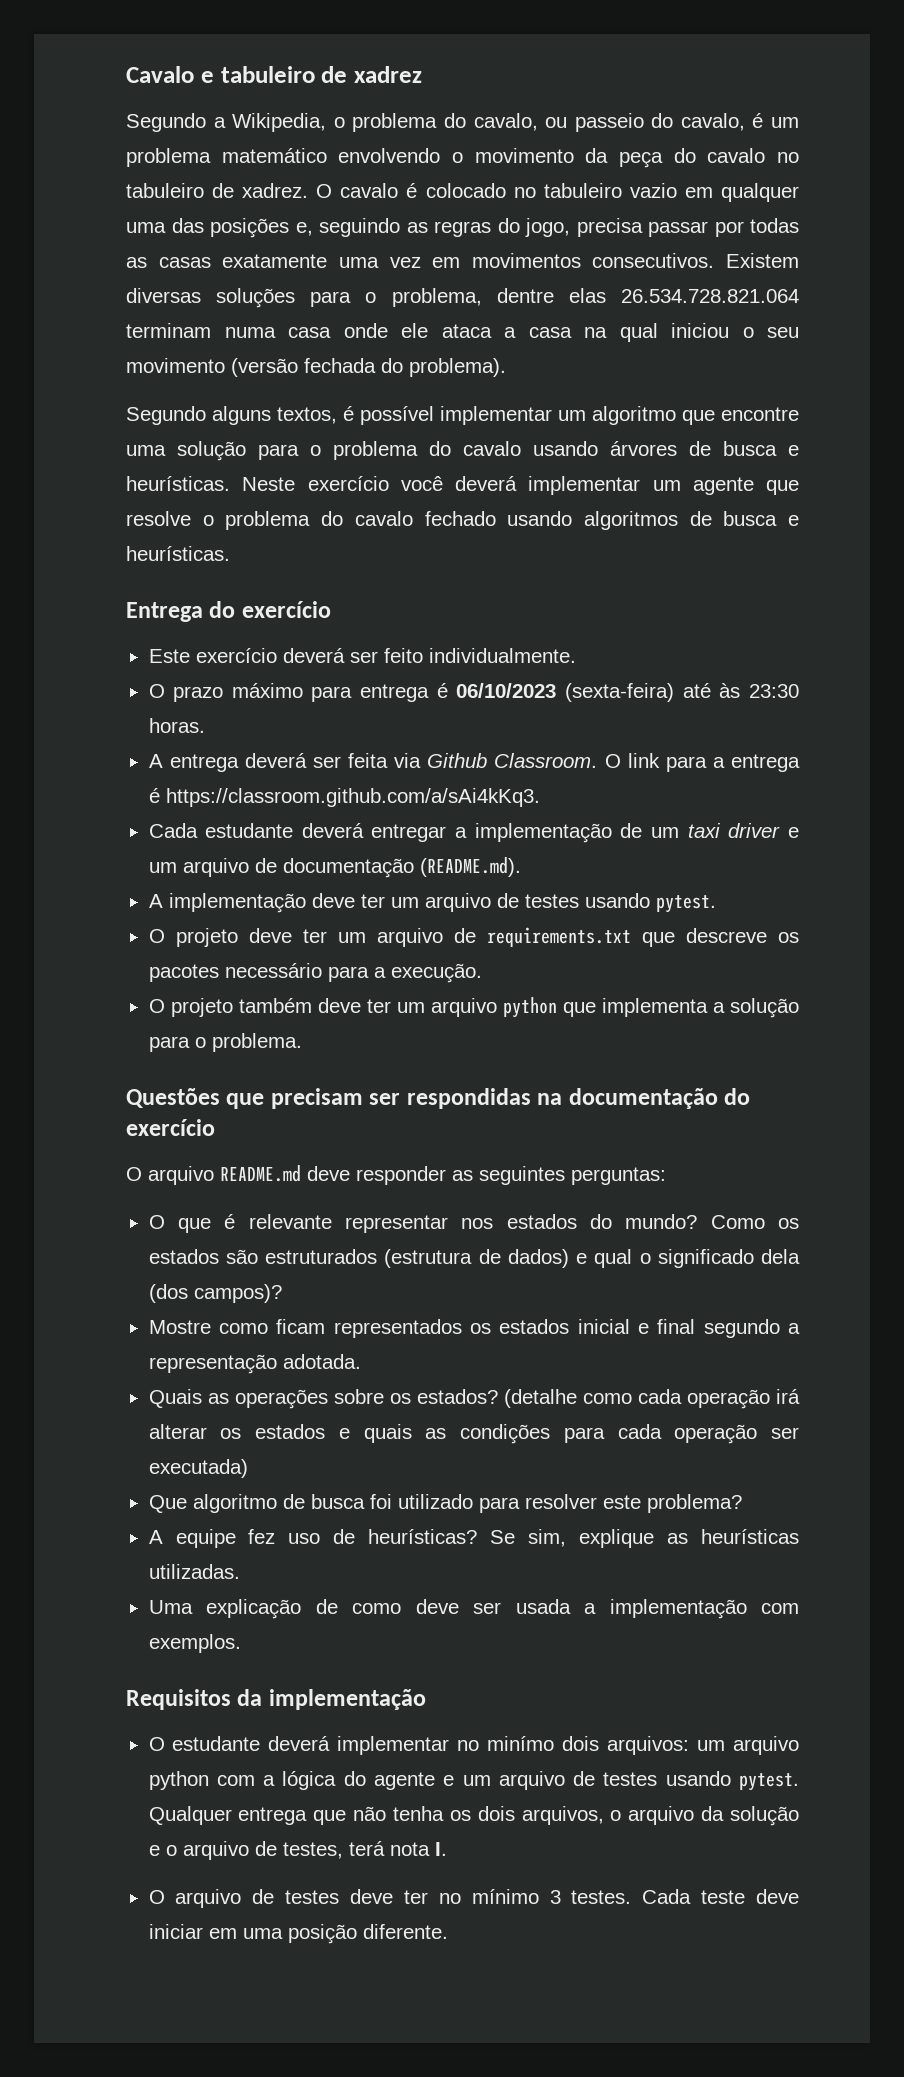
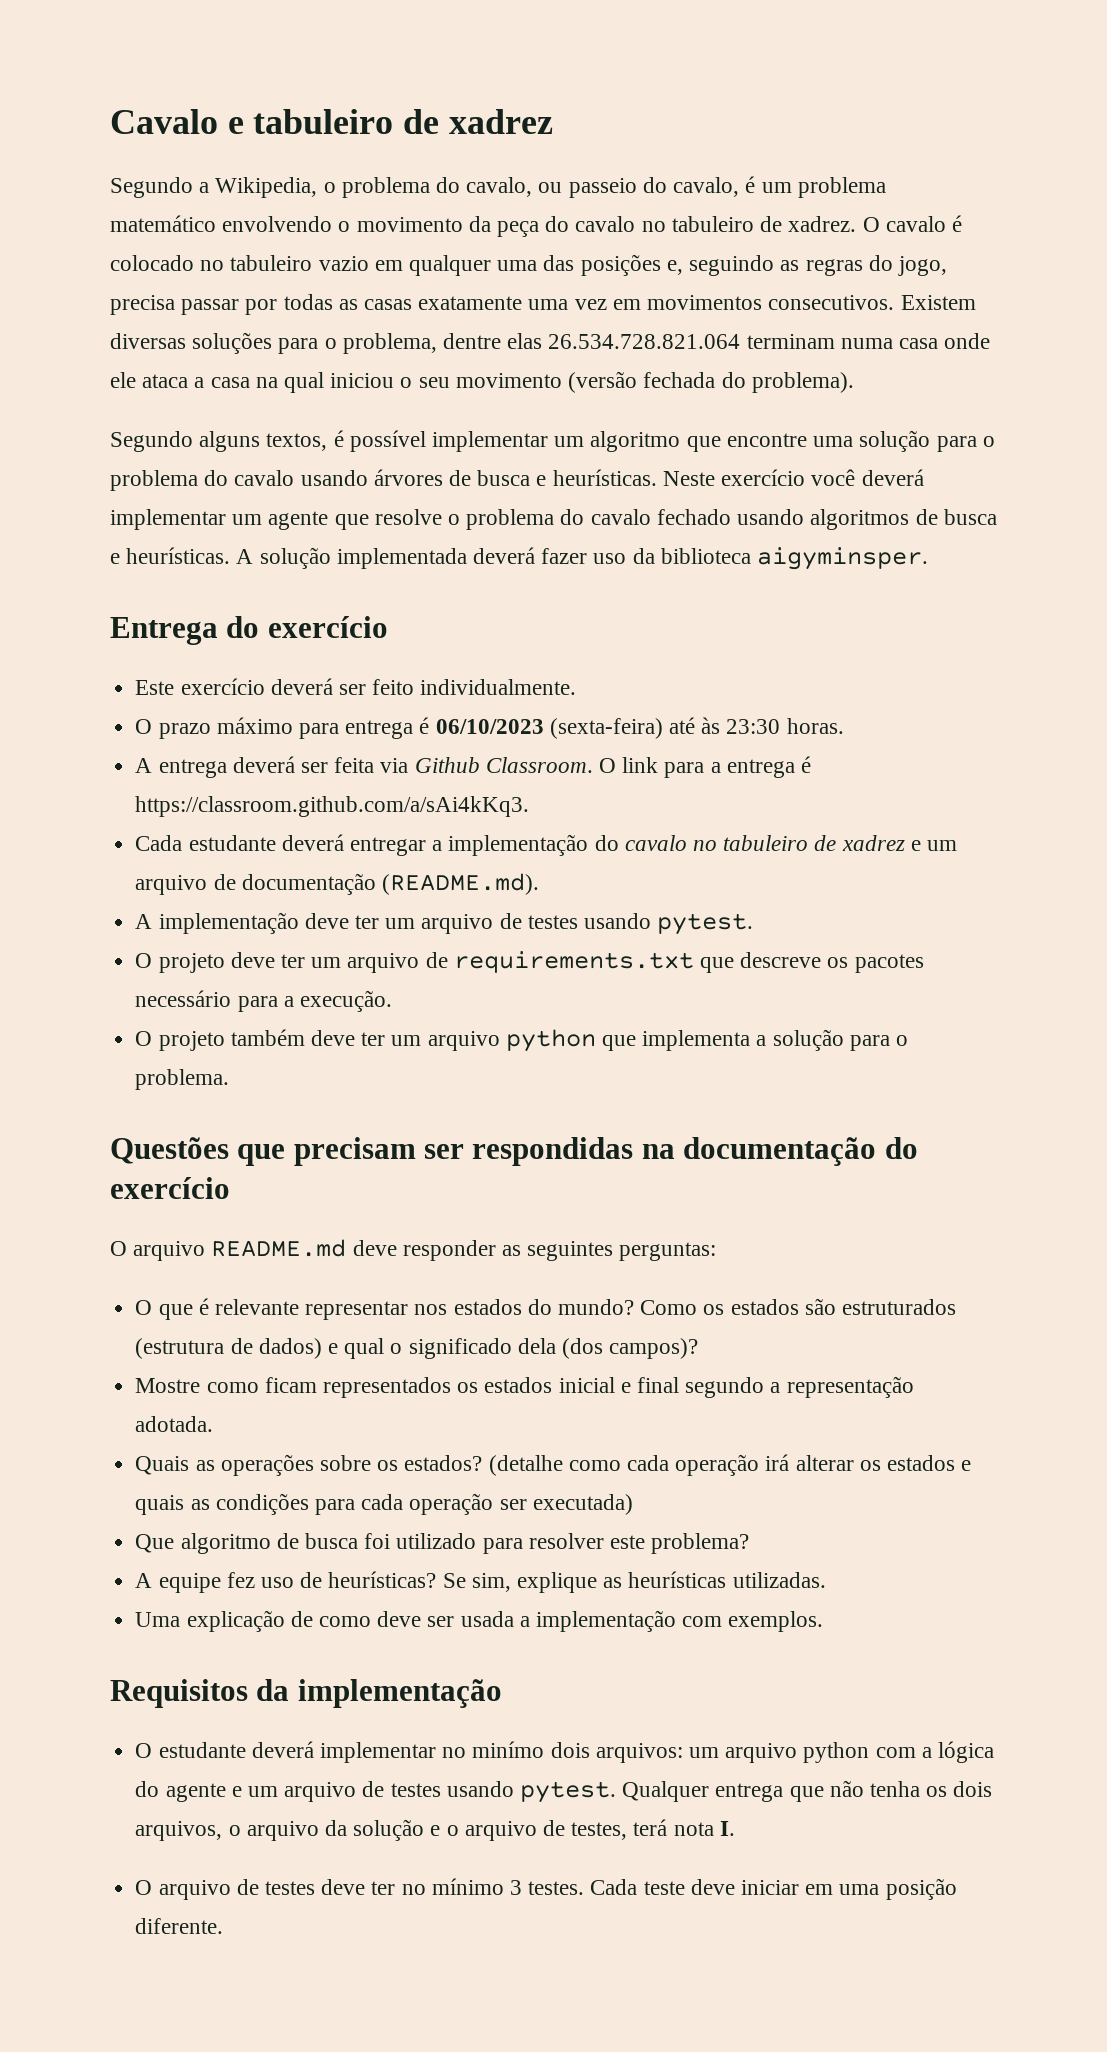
(230, 553) none -> [236,547,929,570] A solução implementada deverá fazer uso da biblioteca aigyminsper.
[620,823,781,838] de um taxi driver -> [594,835,905,851] do cavalo no tabuleiro de xadrez

